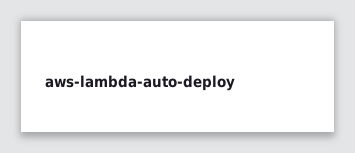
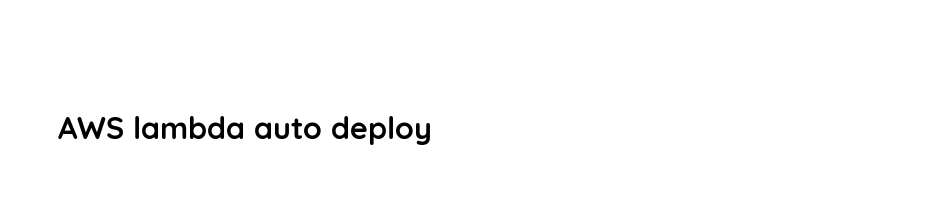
[45,75,235,91] aws-lambda-auto-deploy -> [58,116,432,145] AWS lambda auto deploy

